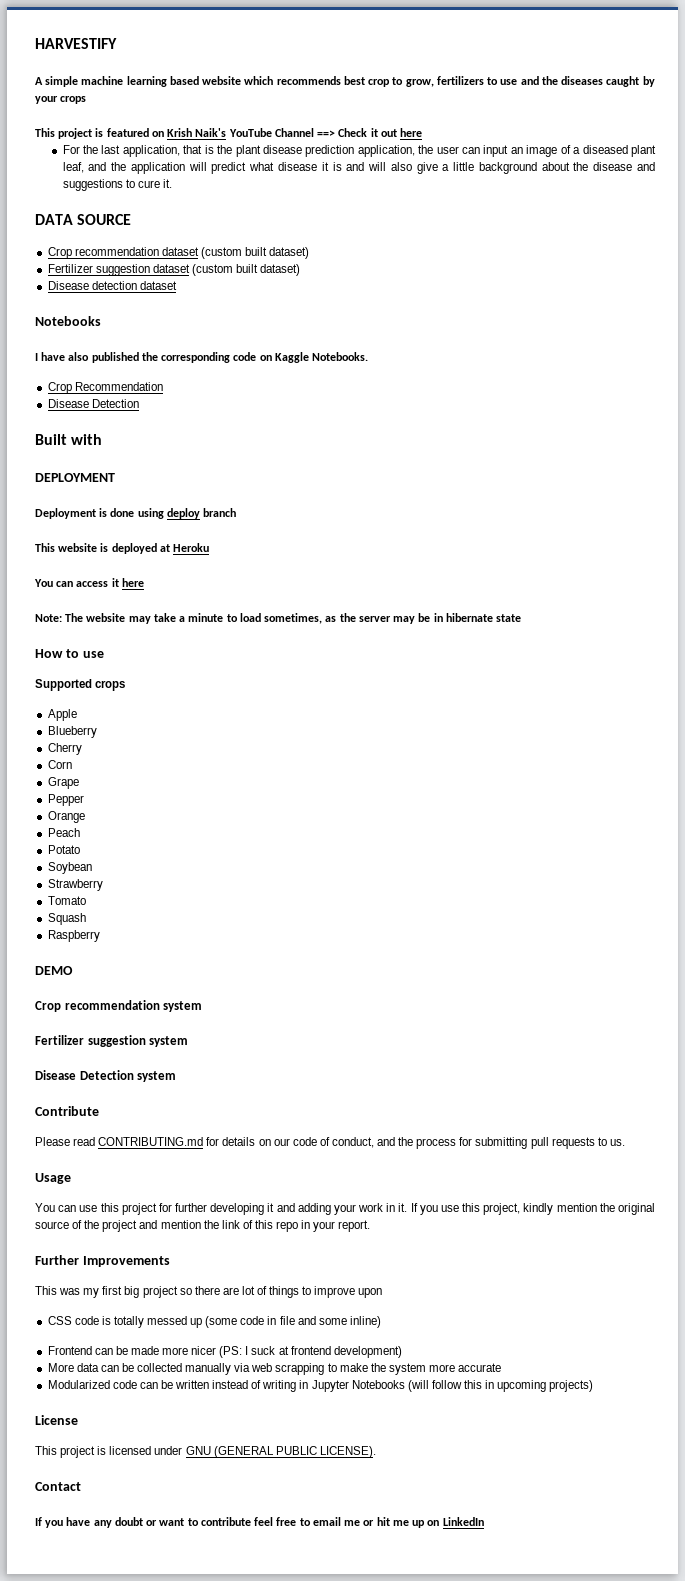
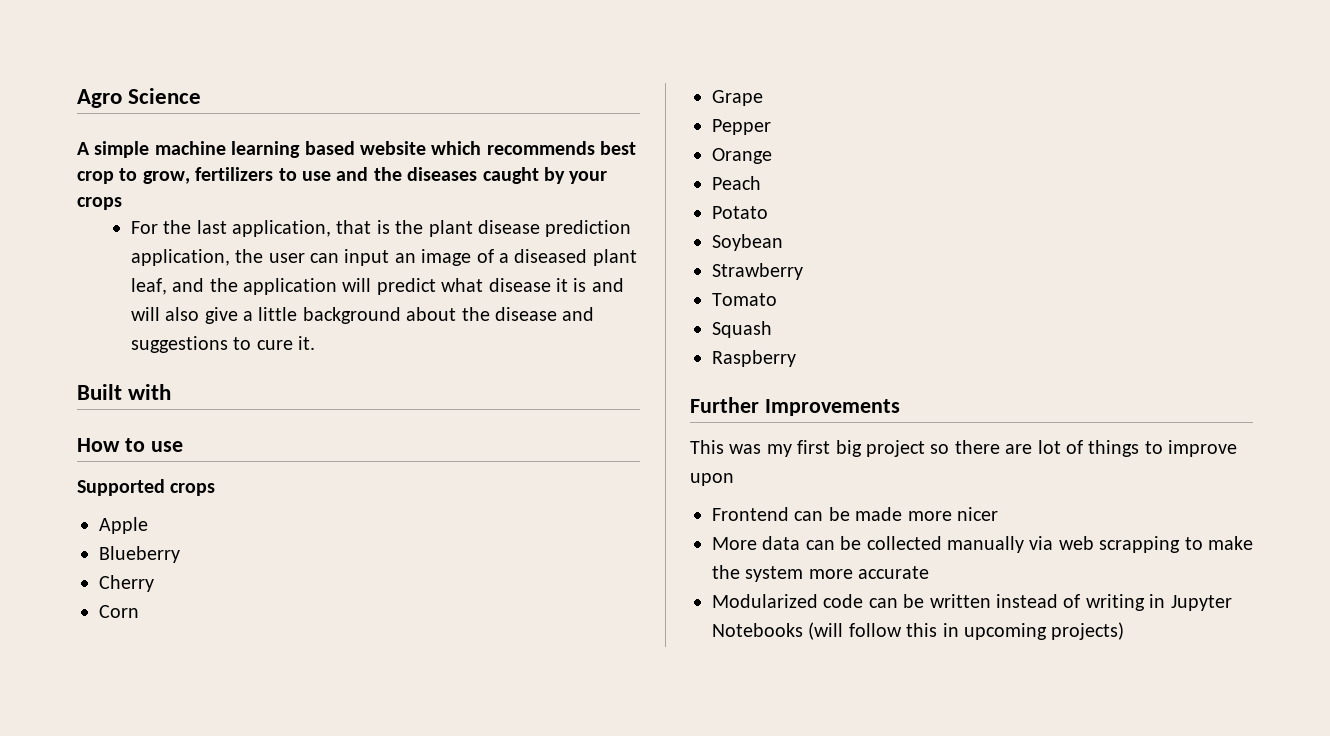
[35,38,117,49] HARVESTIFY -> [77,88,202,108] Agro Science
[35,128,423,139] // This project is featured on Krish Naik's YouTube Channel ==> Check it out here -> (122, 203) none
[35,214,132,225] [47,247,310,259] [47,264,301,276] [47,281,177,290] [35,316,101,326] [35,352,369,363] [47,382,163,394] [47,399,139,408] [35,434,103,445] [35,473,115,482] [35,508,237,519] [35,543,210,554] [34,578,144,587] [35,613,522,624] DATA SOURCE // Crop recommendation dataset (custom built dataset) // Fertilizer suggestion dataset (custom built dataset) // Disease detection dataset // Notebooks // I have also published the corresponding code on Kaggle Notebooks. // Crop Recommendation // Disease Detection // Built with // DEPLOYMENT // Deployment is done using deploy branch // This website is deployed at Heroku // You can access it here // Note: The website may take a minute to load sometimes, as the server may be in hibernate state -> [77,384,172,400] Built with
[35,966,73,975] [35,1000,203,1012] [35,1035,189,1047] [35,1070,177,1082] [35,1106,99,1116] [35,1137,625,1149] [35,1173,71,1184] [35,1203,655,1215] [35,1220,371,1232] // DEMO // Crop recommendation system // Fertilizer suggestion system // Disease Detection system // Contribute // Please read CONTRIBUTING.md for details on our code of conduct, and the process for submitting pull requests to us. // Usage // You can use this project for further developing it and adding your work in it. If you use this project, kindly mention the original source of the project and mention the link of this repo in your report. -> (796, 358) none
[47,1316,381,1328] // CSS code is totally messed up (some code in file and some inline) -> (734, 479) none
[219,1346,402,1358] (PS: I suck at frontend development) -> (998, 514) none
[35,1415,78,1425] [35,1446,376,1458] [35,1482,81,1491] [35,1517,484,1528] // License // This project is licensed under GNU (GENERAL PUBLIC LICENSE). // Contact // If you have any doubt or want to contribute feel free to email me or hit me up on LinkedIn -> (1125, 631) none

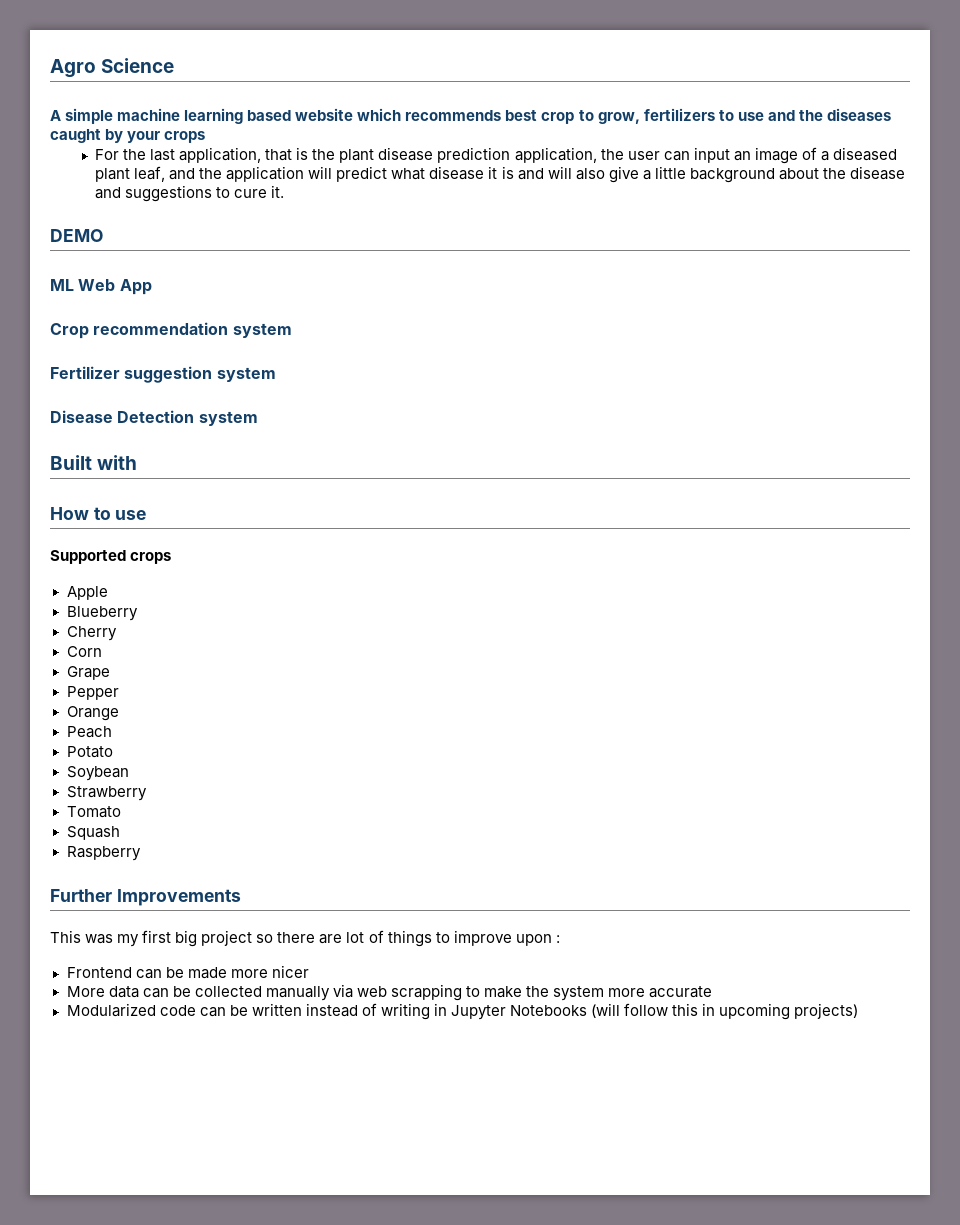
(316, 343) none -> [50,229,103,242] [50,279,152,295] [50,322,292,339] [50,366,276,383] [50,410,258,426] // DEMO // ML Web App // Crop recommendation system // Fertilizer suggestion system // Disease Detection system
(734, 479) none -> [555,935,560,943] :

